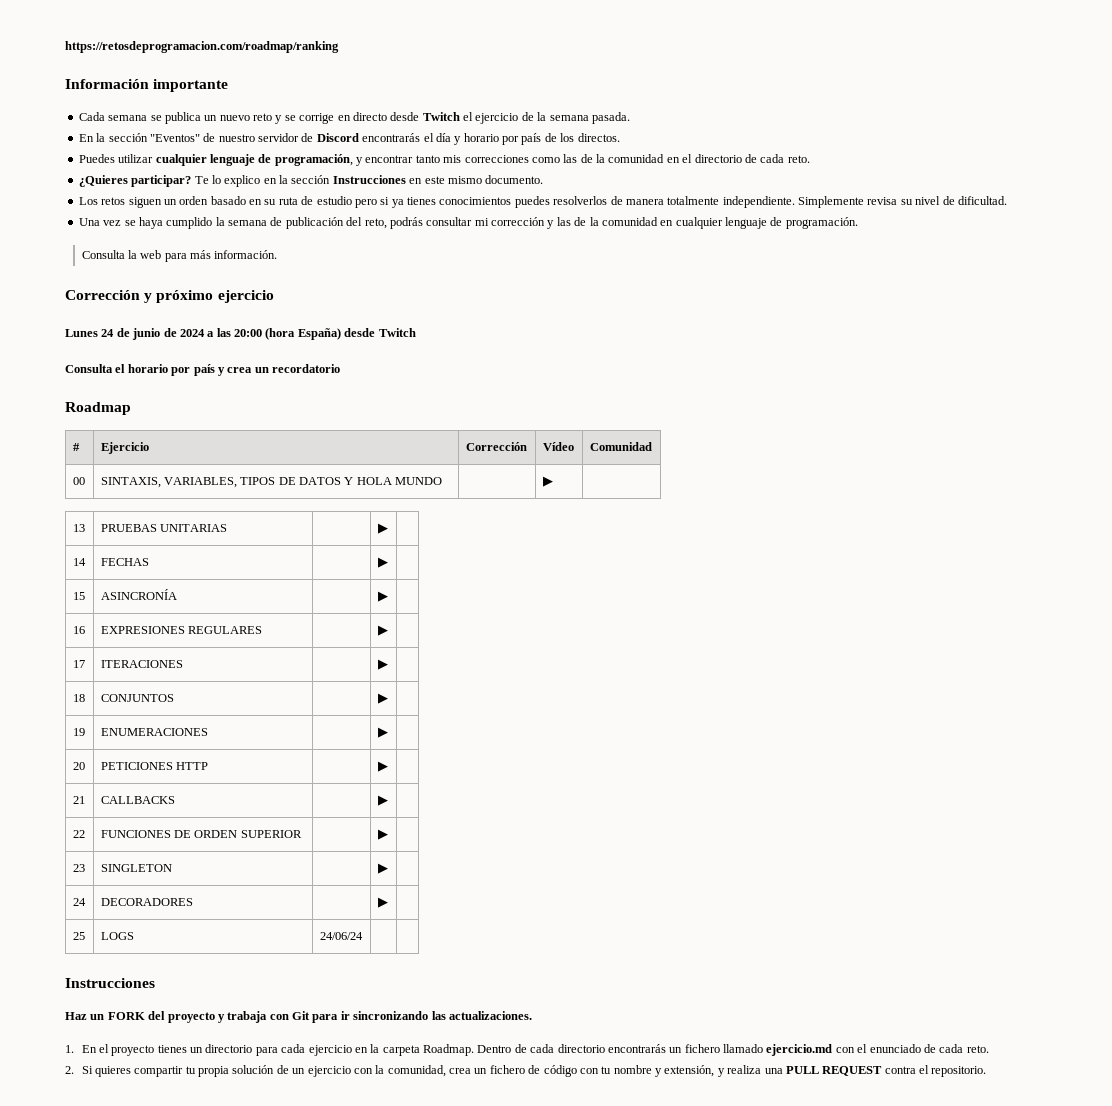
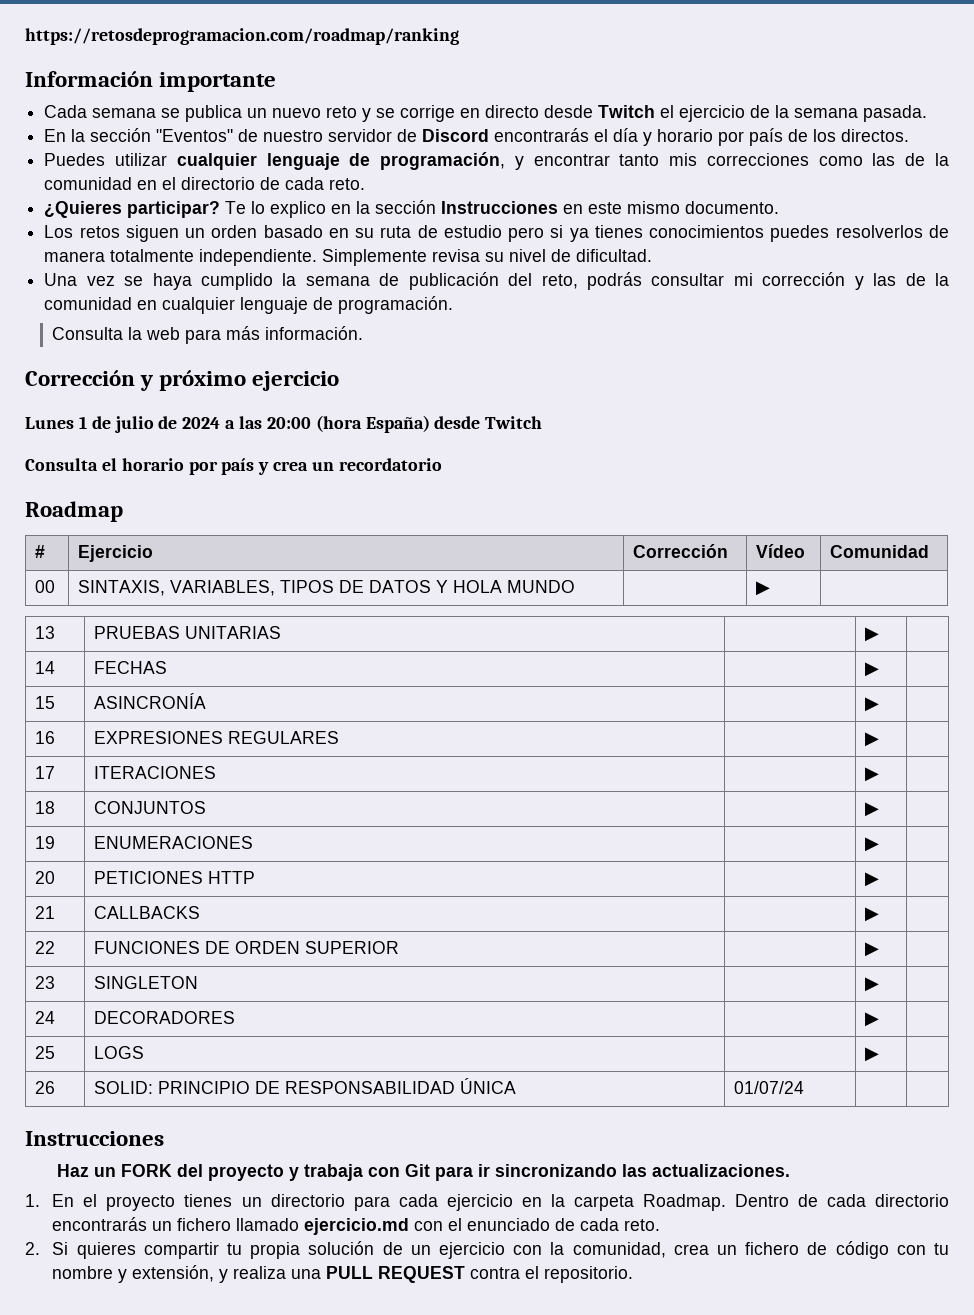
[101,328,161,340] 24 de junio -> [78,416,154,433] 1 de julio
[319,932,363,940] 24/06/24 -> [865,1047,880,1062] [35,1081,56,1094] [94,1078,517,1094] [734,1081,805,1094] | ▶ | // 26 | SOLID: PRINCIPIO DE RESPONSABILIDAD ÚNICA | 01/07/24

